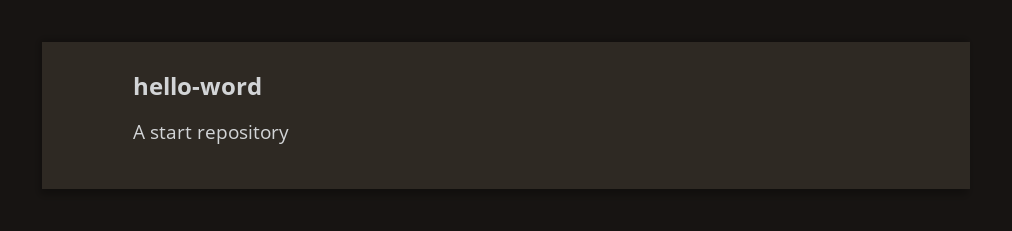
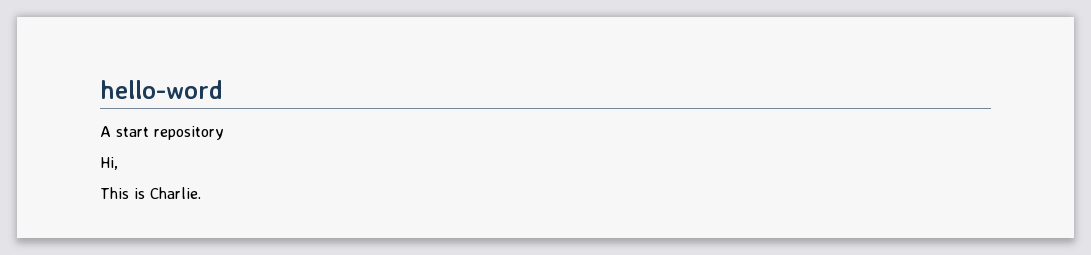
(289, 134) none -> [100,157,118,170] [100,187,201,199] // Hi, // This is Charlie.

